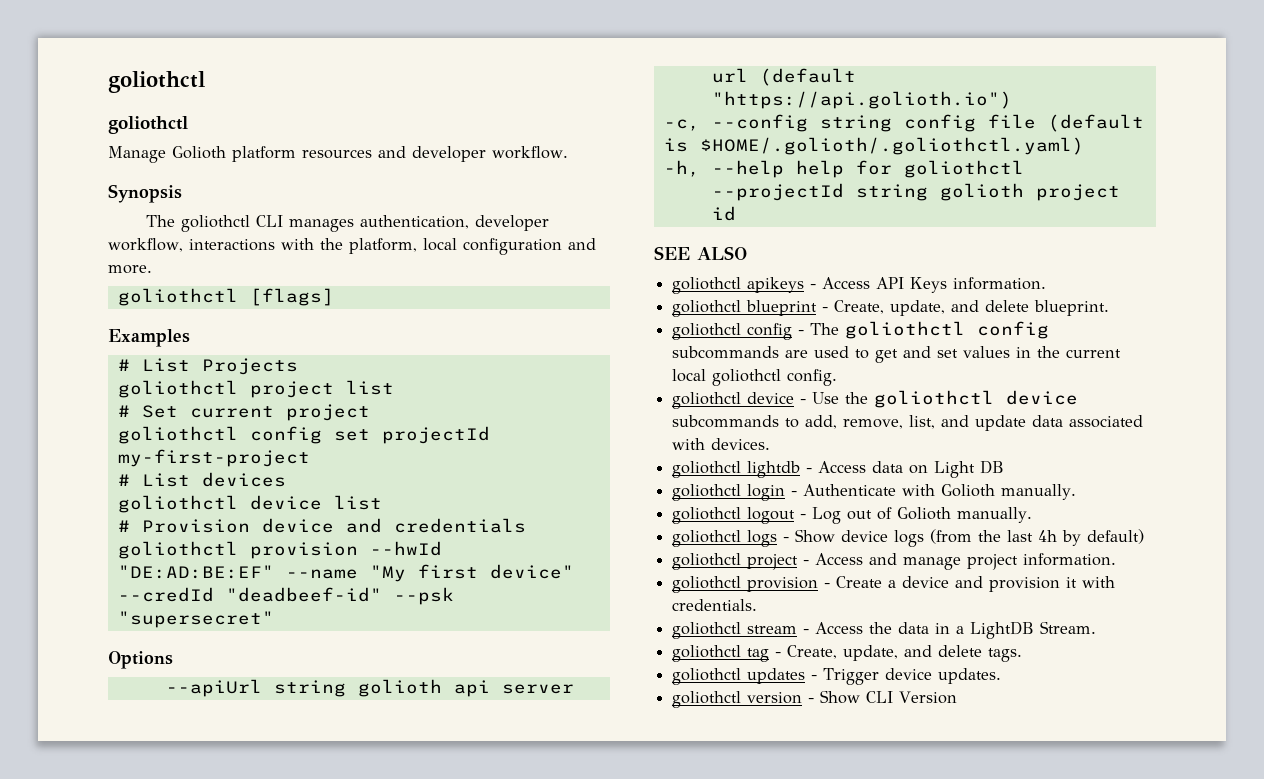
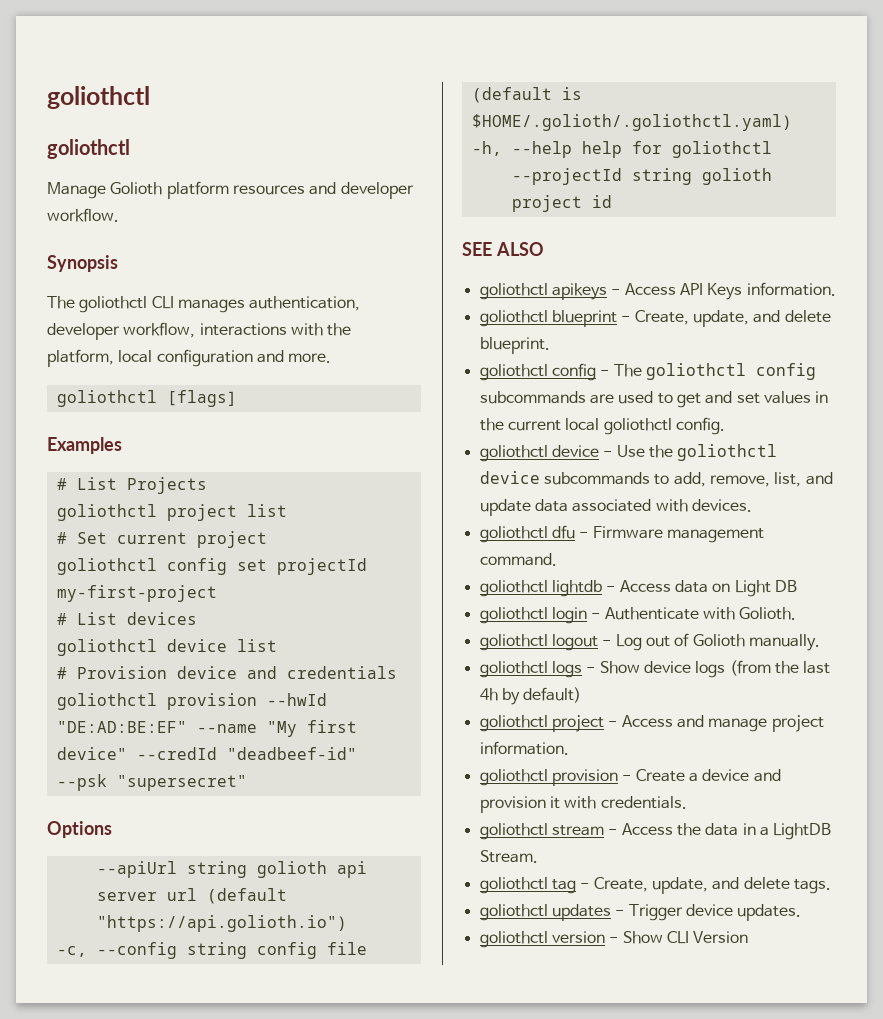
(771, 444) none -> [479,525,764,543] [479,553,557,566] // goliothctl dfu - Firmware management command.
[941,484,1077,500] Golioth manually. -> [739,607,797,620] Golioth.

